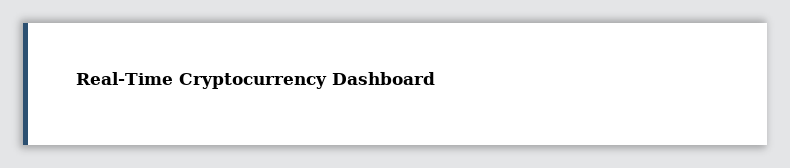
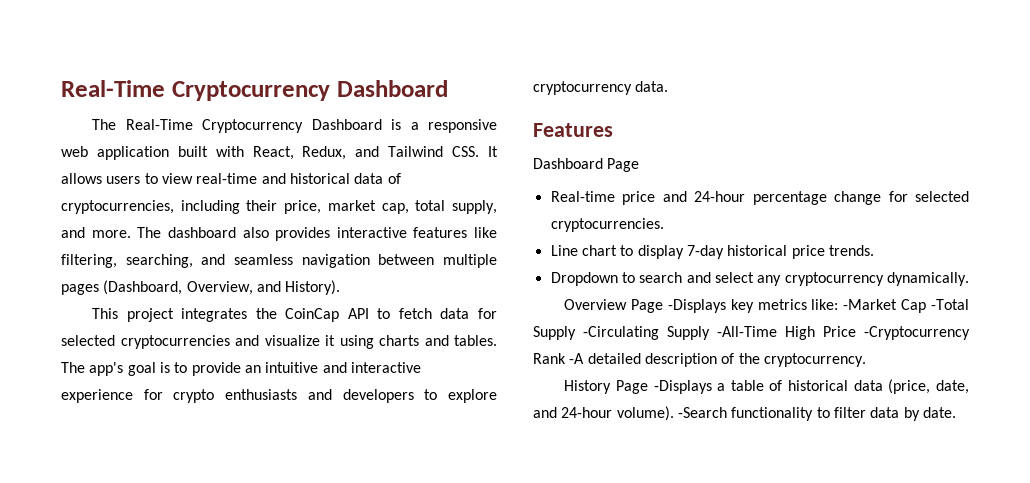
[76,72,435,89] Real-Time Cryptocurrency Dashboard -> [61,80,448,101] [92,119,498,133] [61,146,499,160] [61,173,401,184] [61,200,498,214] [61,227,497,241] [61,254,498,268] [61,280,341,295] [92,308,497,322] [61,335,497,349] [61,362,421,376] [61,389,498,403] [533,81,669,95] [533,123,613,137] [533,158,640,172] [550,191,969,205] [550,218,664,232] [550,245,874,259] [550,272,969,286] [564,299,969,313] [533,326,970,340] [533,353,866,367] [564,379,969,394] [533,406,956,421] Real-Time Cryptocurrency Dashboard // The Real-Time Cryptocurrency Dashboard is a responsive web application built with React, Redux, and Tailwind CSS. It allows users to view real-time and historical data of cryptocurrencies, including their price, market cap, total supply, and more. The dashboard also provides interactive features like filtering, searching, and seamless navigation between multiple pages (Dashboard, Overview, and History). // This project integrates the CoinCap API to fetch data for selected cryptocurrencies and visualize it using charts and tables. The app's goal is to provide an intuitive and interactive experience for crypto enthusiasts and developers to explore cryptocurrency data. // Features // Dashboard Page // Real-time price and 24-hour percentage change for selected cryptocurrencies. // Line chart to display 7-day historical price trends. // Dropdown to search and select any cryptocurrency dynamically. // Overview Page -Displays key metrics like: -Market Cap -Total Supply -Circulating Supply -All-Time High Price -Cryptocurrency Rank -A detailed description of the cryptocurrency. // History Page -Displays a table of historical data (price, date, and 24-hour volume). -Search functionality to filter data by date.

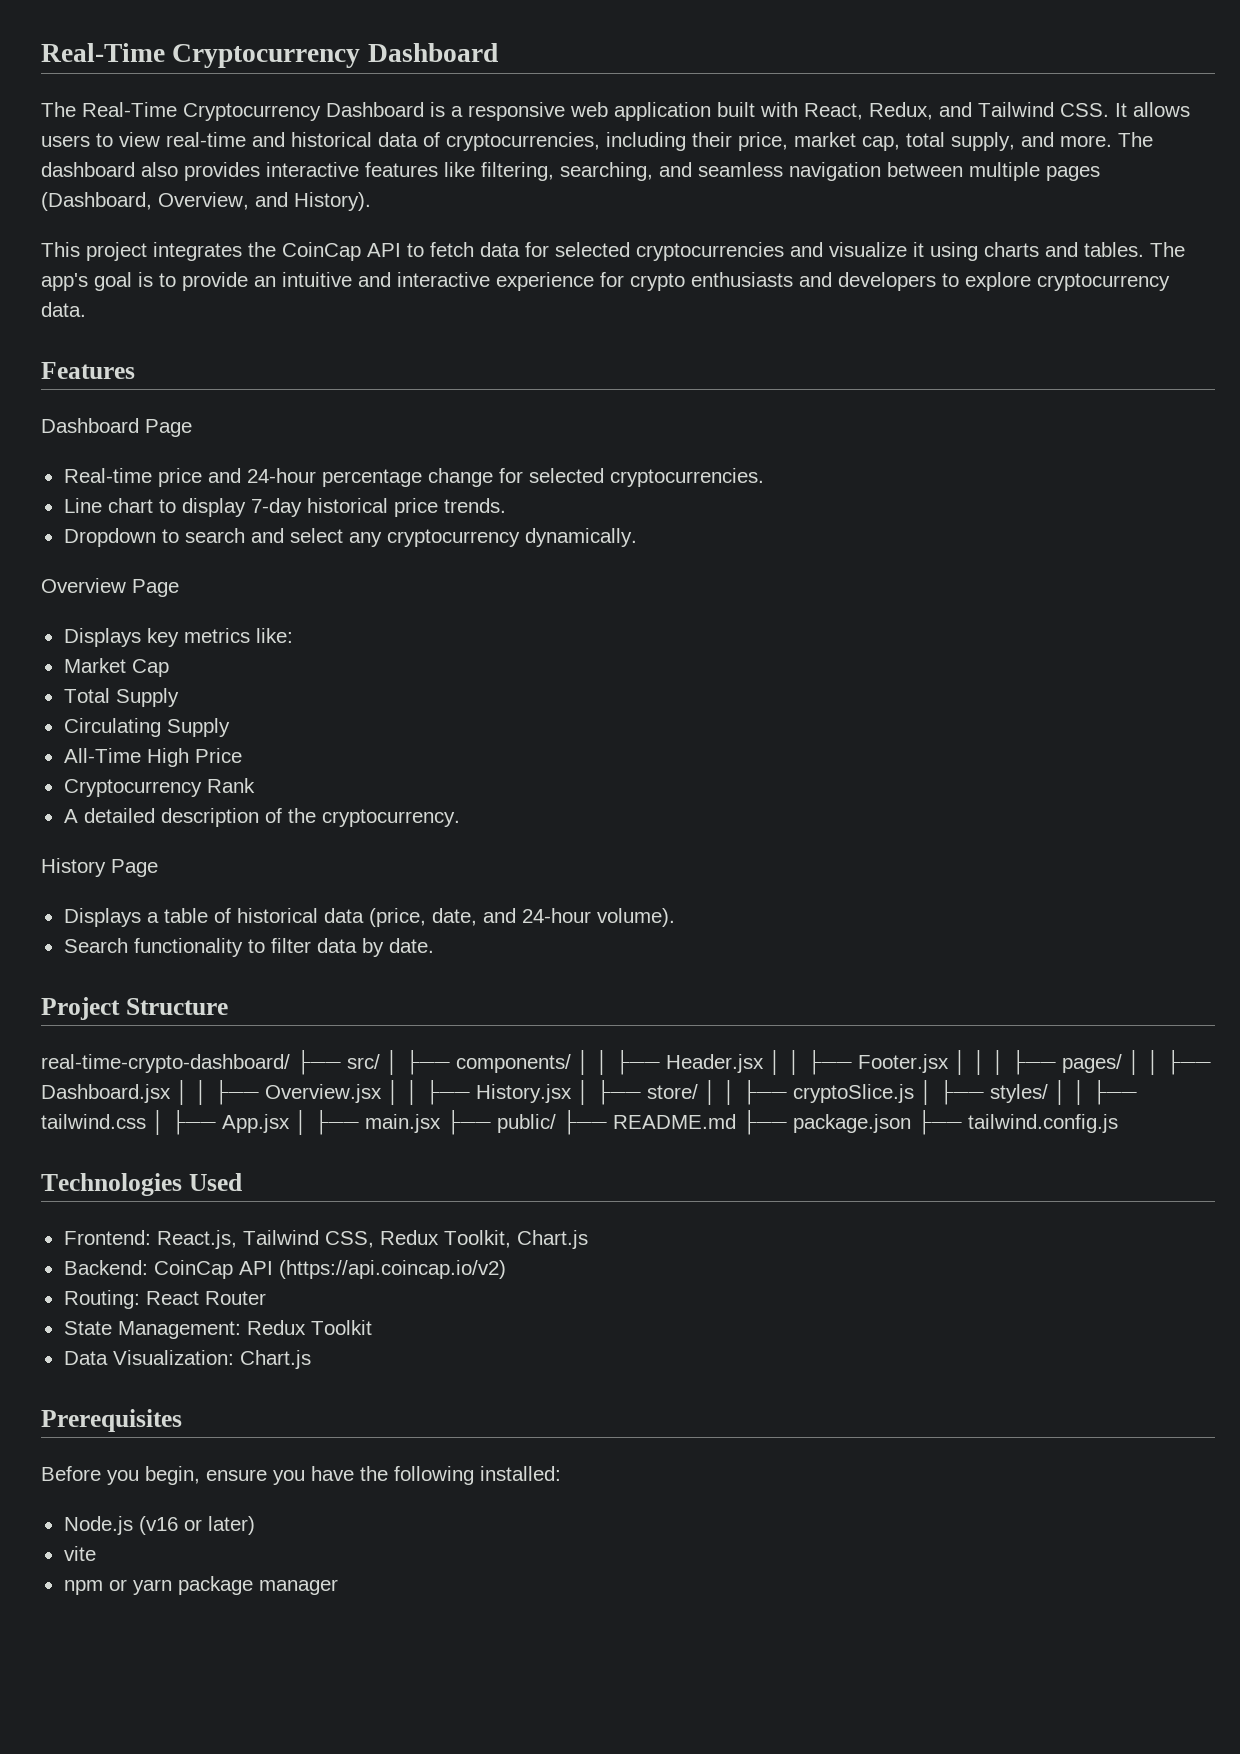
[667,299,726,313] -Displays -> [63,628,141,647] // Displays
[843,299,898,310] -Market -> [63,658,126,673] // Market
[931,299,969,310] [533,326,777,340] -Total Supply -Circulating Supply -All-Time -> [63,688,179,707] [63,718,230,737] [63,748,141,763] // Total Supply // Circulating Supply // All-Time
[864,326,970,340] -Cryptocurrency -> [63,779,202,797] // Cryptocurrency
[569,353,585,364] -A -> [63,809,78,823] // A
[653,380,712,394] -Displays -> [63,908,141,927] // Displays
[677,407,727,418] -Search -> [63,938,128,953] // Search
(956, 412) none -> [41,997,228,1020] [41,1050,1211,1075] [41,1080,1137,1105] [41,1110,1118,1135] [41,1173,242,1196] [63,1230,588,1249] [63,1260,506,1279] [63,1290,266,1309] [63,1320,372,1339] [63,1350,311,1369] [41,1409,182,1432] [41,1466,561,1485] [63,1516,255,1535] [63,1546,96,1561] [63,1576,338,1595] // Project Structure // real-time-crypto-dashboard/ ├── src/ │ ├── components/ │ │ ├── Header.jsx │ │ ├── Footer.jsx │ │ │ ├── pages/ │ │ ├── Dashboard.jsx │ │ ├── Overview.jsx │ │ ├── History.jsx │ ├── store/ │ │ ├── cryptoSlice.js │ ├── styles/ │ │ ├── tailwind.css │ ├── App.jsx │ ├── main.jsx ├── public/ ├── README.md ├── package.json ├── tailwind.config.js // Technologies Used // Frontend: React.js, Tailwind CSS, Redux Toolkit, Chart.js // Backend: CoinCap API (https://api.coincap.io/v2) // Routing: React Router // State Management: Redux Toolkit // Data Visualization: Chart.js // Prerequisites // Before you begin, ensure you have the following installed: // Node.js (v16 or later) // vite // npm or yarn package manager

